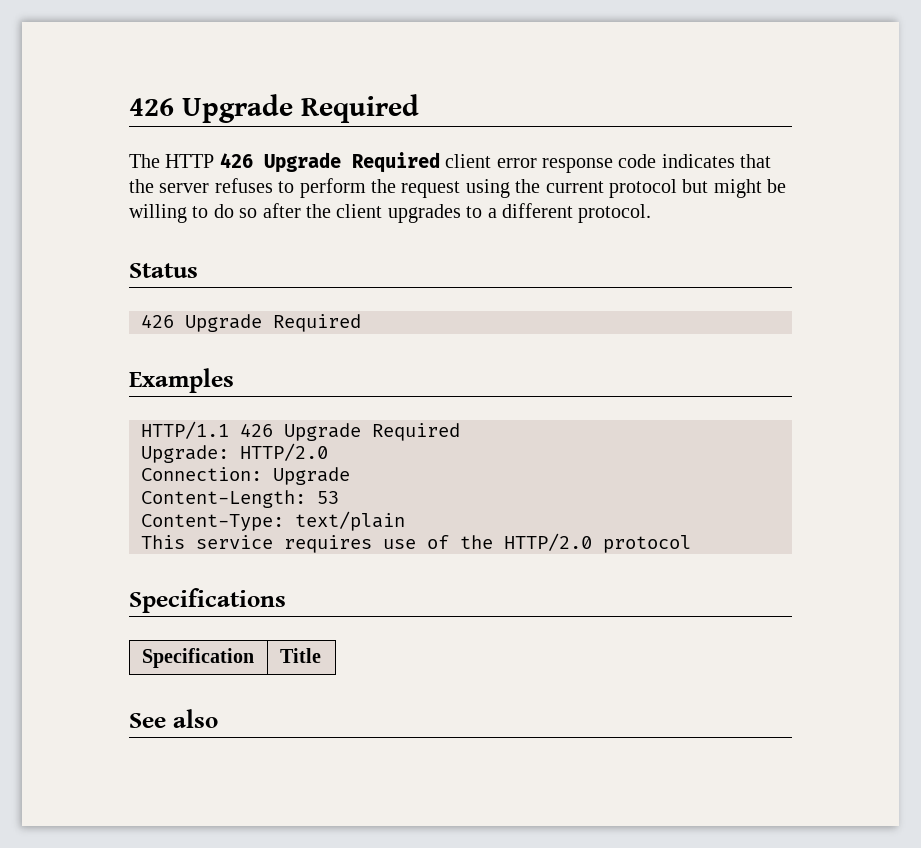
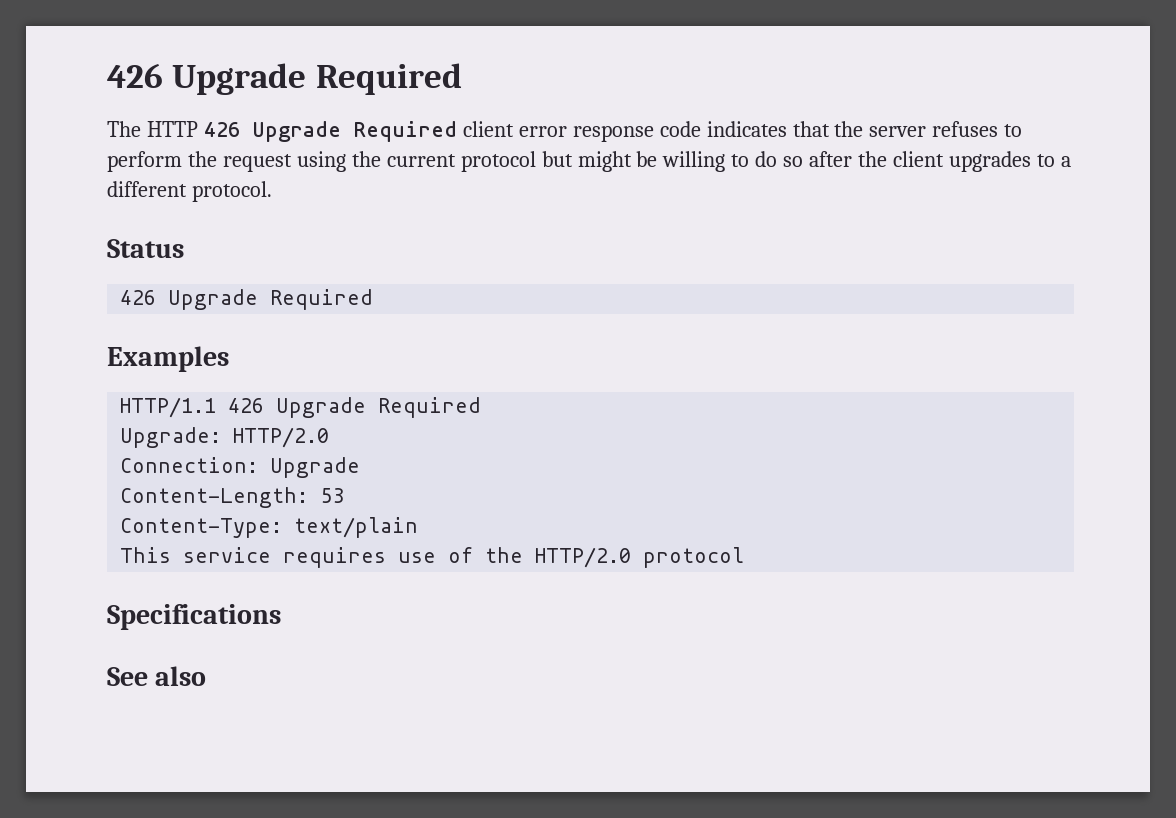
[141,648,254,668] [279,648,321,663] // Specification | Title -> (281, 617) none

